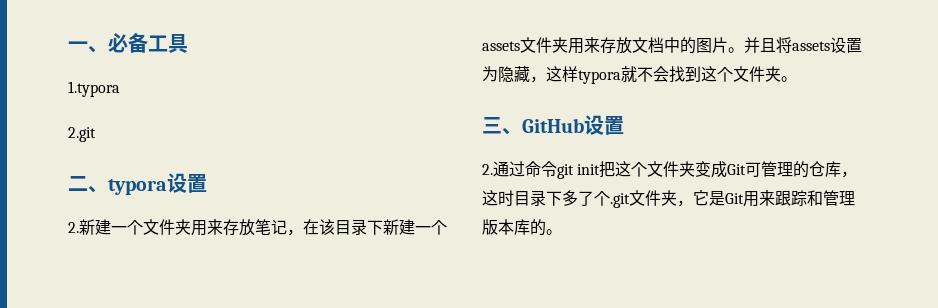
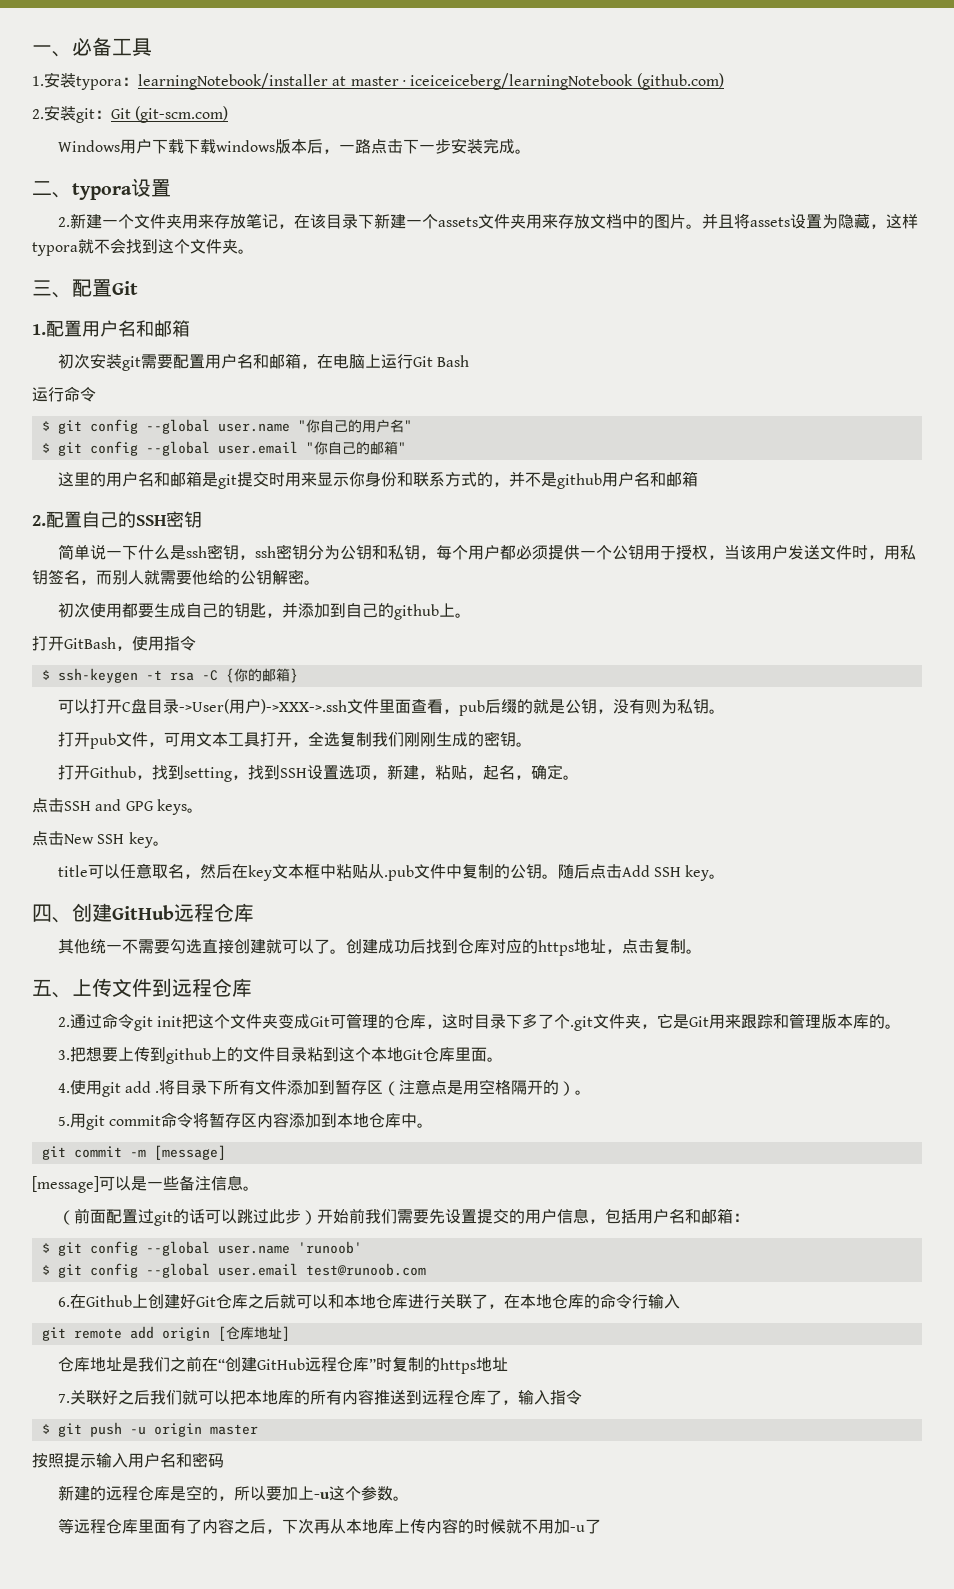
[68,81,120,97] [68,127,96,142] 1.typora // 2.git -> [32,72,724,90] [32,105,229,123] [57,138,531,154] 1.安装typora：learningNotebook/installer at master · iceiceiceberg/learningNotebook (github.com) // 2.安装git：Git (git-scm.com) // Windows用户下载下载windows版本后，一路点击下一步安装完成。
[522,115,624,135] GitHub设置 -> [72,279,138,297] [32,320,190,337] [57,353,469,371] [32,386,96,402] [41,419,412,434] [41,441,406,456] [57,471,698,489] [32,511,202,528] [57,544,916,560] [32,569,320,585] [57,602,471,620] [32,636,196,651] [41,668,298,683] [57,699,725,716] [57,731,532,749] [57,764,579,782] [32,798,203,815] [32,831,169,848] [57,863,726,881] [32,903,254,923] [57,939,702,956] [32,978,252,998] 配置Git // 1.配置用户名和邮箱 // 初次安装git需要配置用户名和邮箱，在电脑上运行Git Bash // 运行命令 // $ git config --global user.name "你自己的用户名" // $ git config --global user.email "你自己的邮箱" // 这里的用户名和邮箱是git提交时用来显示你身份和联系方式的，并不是github用户名和邮箱 // 2.配置自己的SSH密钥 // 简单说一下什么是ssh密钥，ssh密钥分为公钥和私钥，每个用户都必须提供一个公钥用于授权，当该用户发送文件时，用私钥签名，而别人就需要他给的公钥解密。 // 初次使用都要生成自己的钥匙，并添加到自己的github上。 // 打开GitBash，使用指令 // $ ssh-keygen -t rsa -C {你的邮箱} // 可以打开C盘目录->User(用户)->XXX->.ssh文件里面查看，pub后缀的就是公钥，没有则为私钥。 // 打开pub文件，可用文本工具打开，全选复制我们刚刚生成的密钥。 // 打开Github，找到setting，找到SSH设置选项，新建，粘贴，起名，确定。 // 点击SSH and GPG keys。 // 点击New SSH key。 // title可以任意取名，然后在key文本框中粘贴从.pub文件中复制的公钥。随后点击Add SSH key。 // 四、创建GitHub远程仓库 // 其他统一不需要勾选直接创建就可以了。创建成功后找到仓库对应的https地址，点击复制。 // 五、上传文件到远程仓库
(562, 232) none -> [57,1047,503,1064] [57,1079,592,1097] [57,1112,433,1130] [41,1145,226,1160] [32,1175,259,1193] [57,1208,749,1226] [41,1241,362,1256] [41,1263,426,1278] [57,1293,680,1309] [41,1326,290,1341] [57,1356,508,1374] [57,1389,582,1405] [41,1422,258,1437] [32,1452,224,1468] [57,1485,409,1501] [57,1518,601,1534] // 3.把想要上传到github上的文件目录粘到这个本地Git仓库里面。 // 4.使用git add .将目录下所有文件添加到暂存区（注意点是用空格隔开的）。 // 5.用git commit命令将暂存区内容添加到本地仓库中。 // git commit -m [message] // [message]可以是一些备注信息。 // （前面配置过git的话可以跳过此步）开始前我们需要先设置提交的用户信息，包括用户名和邮箱： // $ git config --global user.name 'runoob' // $ git config --global user.email test@runoob.com // 6.在Github上创建好Git仓库之后就可以和本地仓库进行关联了，在本地仓库的命令行输入 // git remote add origin [仓库地址] // 仓库地址是我们之前在“创建GitHub远程仓库”时复制的https地址 // 7.关联好之后我们就可以把本地库的所有内容推送到远程仓库了，输入指令 // $ git push -u origin master // 按照提示输入用户名和密码 // 新建的远程仓库是空的，所以要加上-u这个参数。 // 等远程仓库里面有了内容之后，下次再从本地库上传内容的时候就不用加-u了

